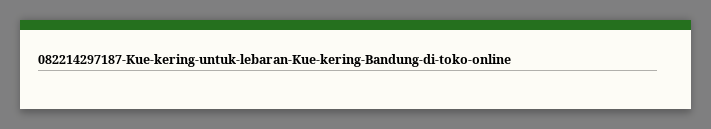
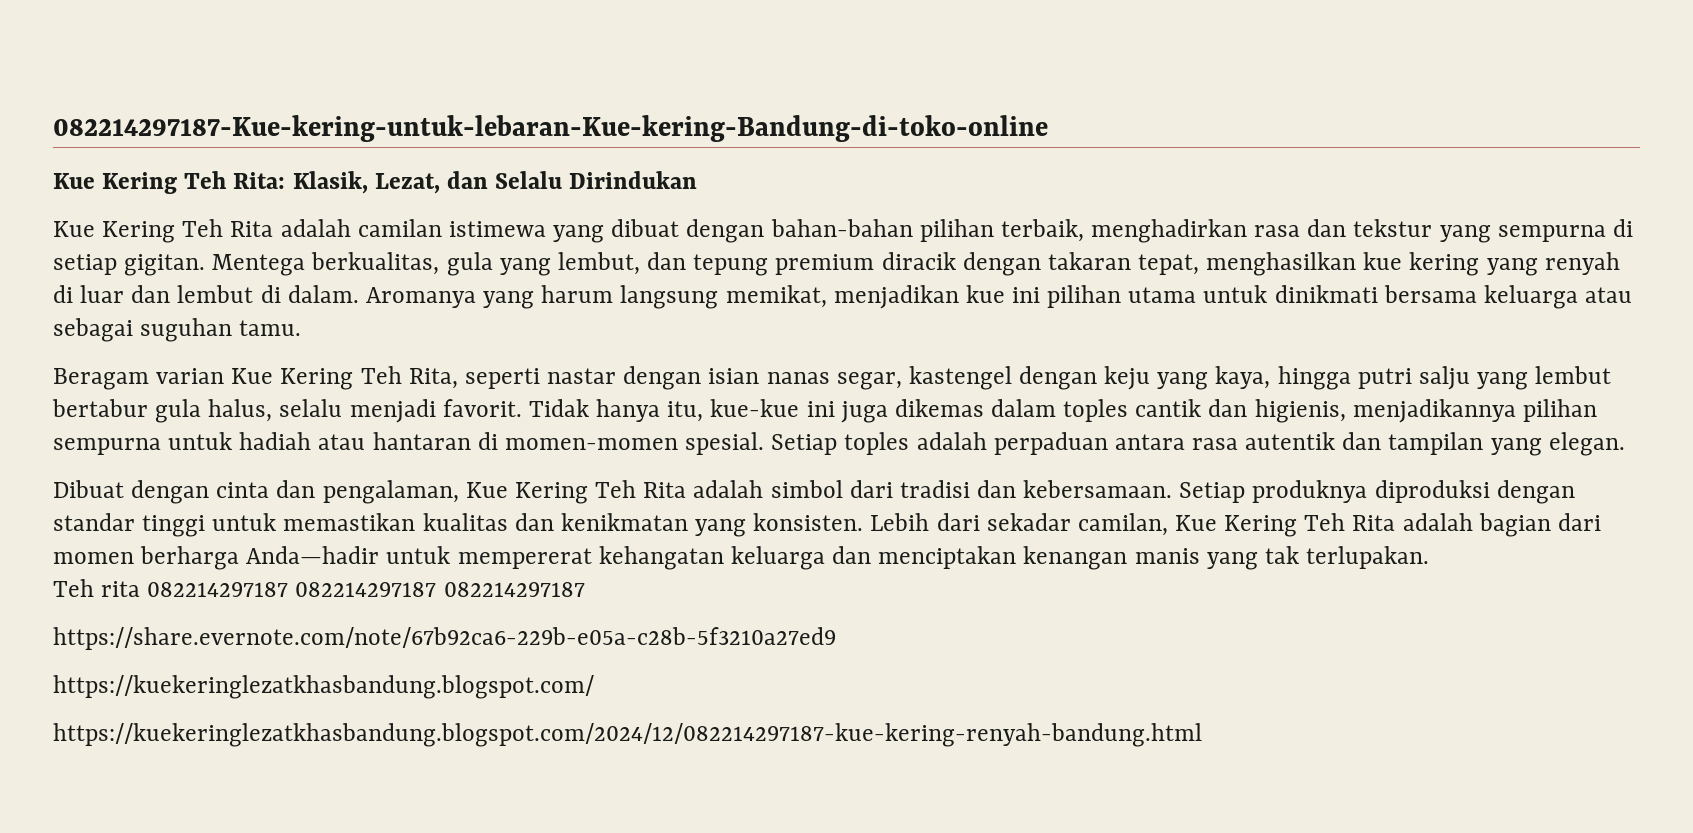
(511, 60) none -> [53,171,698,194] [53,219,1633,243] [53,252,1620,276] [53,285,1633,309] [53,318,302,342] [53,366,1612,390] [52,399,1597,423] [53,432,1625,456] [53,480,1575,504] [53,513,1601,537] [53,546,1430,570] [53,579,585,597] [53,627,836,650] [53,675,594,699] [53,723,1202,747] // Kue Kering Teh Rita: Klasik, Lezat, dan Selalu Dirindukan // Kue Kering Teh Rita adalah camilan istimewa yang dibuat dengan bahan-bahan pilihan terbaik, menghadirkan rasa dan tekstur yang sempurna di setiap gigitan. Mentega berkualitas, gula yang lembut, dan tepung premium diracik dengan takaran tepat, menghasilkan kue kering yang renyah di luar dan lembut di dalam. Aromanya yang harum langsung memikat, menjadikan kue ini pilihan utama untuk dinikmati bersama keluarga atau sebagai suguhan tamu. // Beragam varian Kue Kering Teh Rita, seperti nastar dengan isian nanas segar, kastengel dengan keju yang kaya, hingga putri salju yang lembut bertabur gula halus, selalu menjadi favorit. Tidak hanya itu, kue-kue ini juga dikemas dalam toples cantik dan higienis, menjadikannya pilihan sempurna untuk hadiah atau hantaran di momen-momen spesial. Setiap toples adalah perpaduan antara rasa autentik dan tampilan yang elegan. // Dibuat dengan cinta dan pengalaman, Kue Kering Teh Rita adalah simbol dari tradisi dan kebersamaan. Setiap produknya diproduksi dengan standar tinggi untuk memastikan kualitas dan kenikmatan yang konsisten. Lebih dari sekadar camilan, Kue Kering Teh Rita adalah bagian dari momen berharga Anda—hadir untuk mempererat kehangatan keluarga dan menciptakan kenangan manis yang tak terlupakan. // Teh rita 082214297187 082214297187 082214297187 // https://share.evernote.com/note/67b92ca6-229b-e05a-c28b-5f3210a27ed9 // https://kuekeringlezatkhasbandung.blogspot.com/ // https://kuekeringlezatkhasbandung.blogspot.com/2024/12/082214297187-kue-kering-renyah-bandung.html

